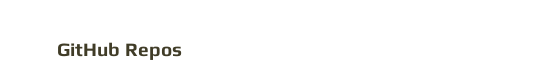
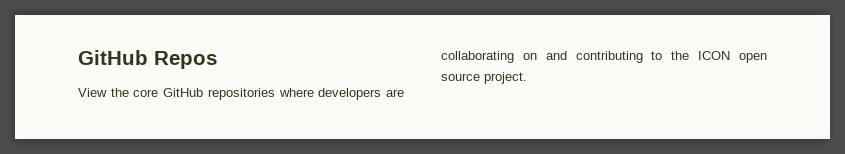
(183, 51) none -> [78,88,405,100] [441,51,767,63] [441,72,527,84] // View the core GitHub repositories where developers are collaborating on and contributing to the ICON open source project.

